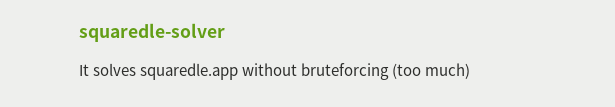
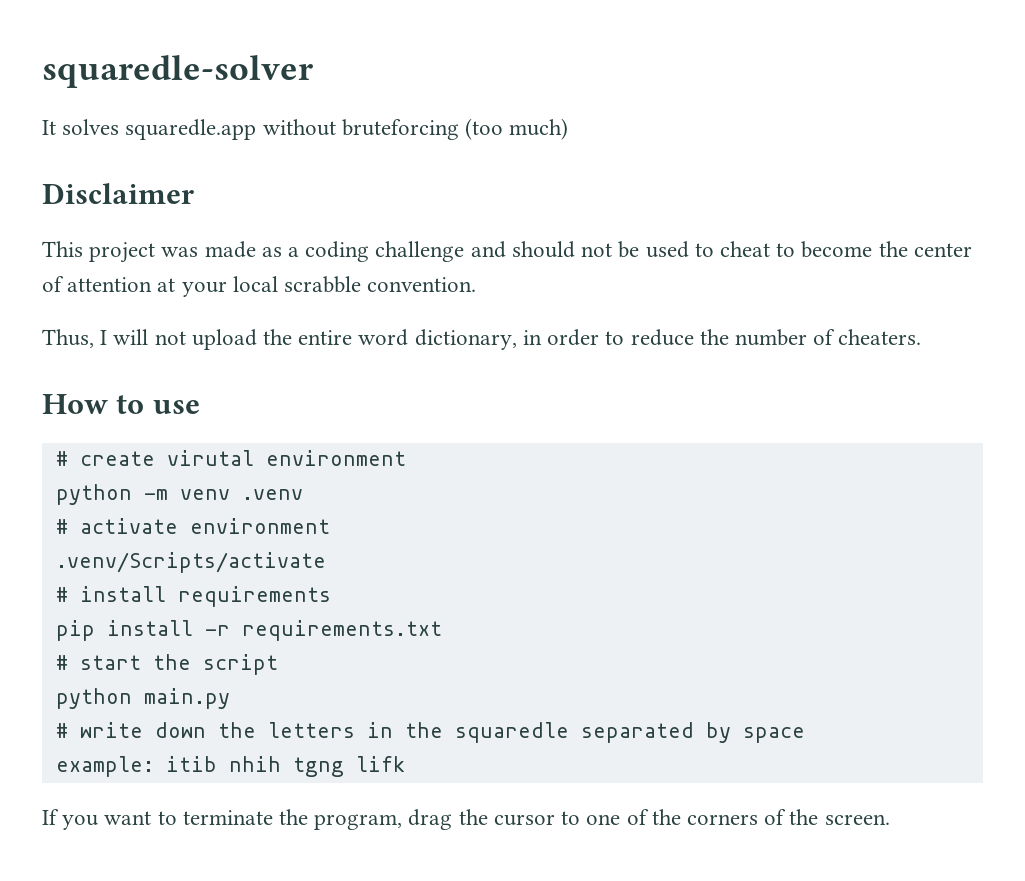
(471, 71) none -> [42,183,194,204] [42,241,972,263] [42,276,477,297] [42,329,922,350] [42,394,200,414] [55,450,406,466] [55,484,303,505] [55,518,330,534] [55,552,326,573] [55,586,331,607] [55,620,442,641] [55,654,278,675] [55,688,230,709] [55,722,805,743] [55,756,405,777] [42,809,890,830] // Disclaimer // This project was made as a coding challenge and should not be used to cheat to become the center of attention at your local scrabble convention. // Thus, I will not upload the entire word dictionary, in order to reduce the number of cheaters. // How to use // # create virutal environment // python -m venv .venv // # activate environment // .venv/Scripts/activate // # install requirements // pip install -r requirements.txt // # start the script // python main.py // # write down the letters in the squaredle separated by space // example: itib nhih tgng lifk // If you want to terminate the program, drag the cursor to one of the corners of the screen.

